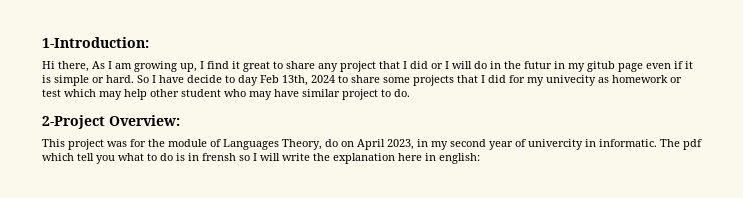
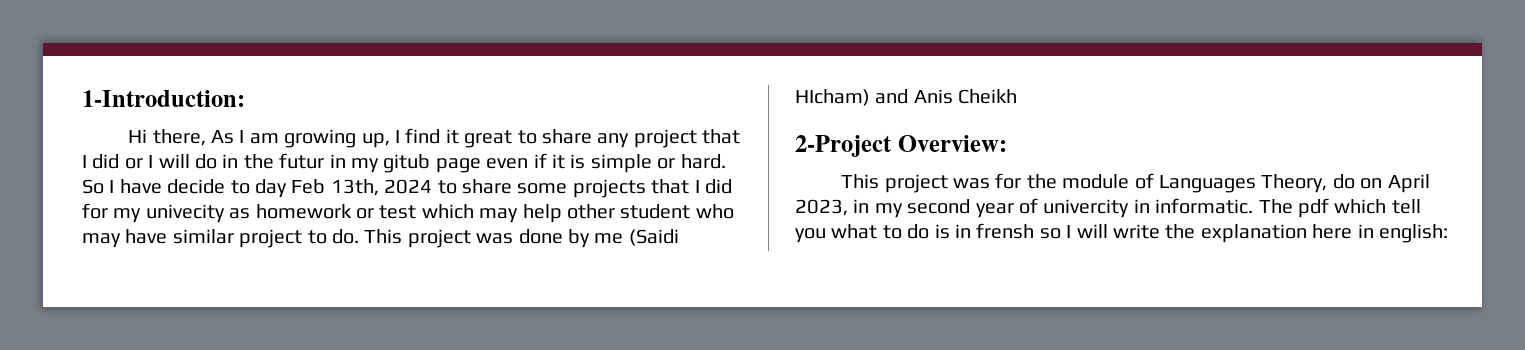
(410, 93) none -> [364,229,679,248] [795,89,1018,106] This project was done by me (Saidi HIcham) and Anis Cheikh

